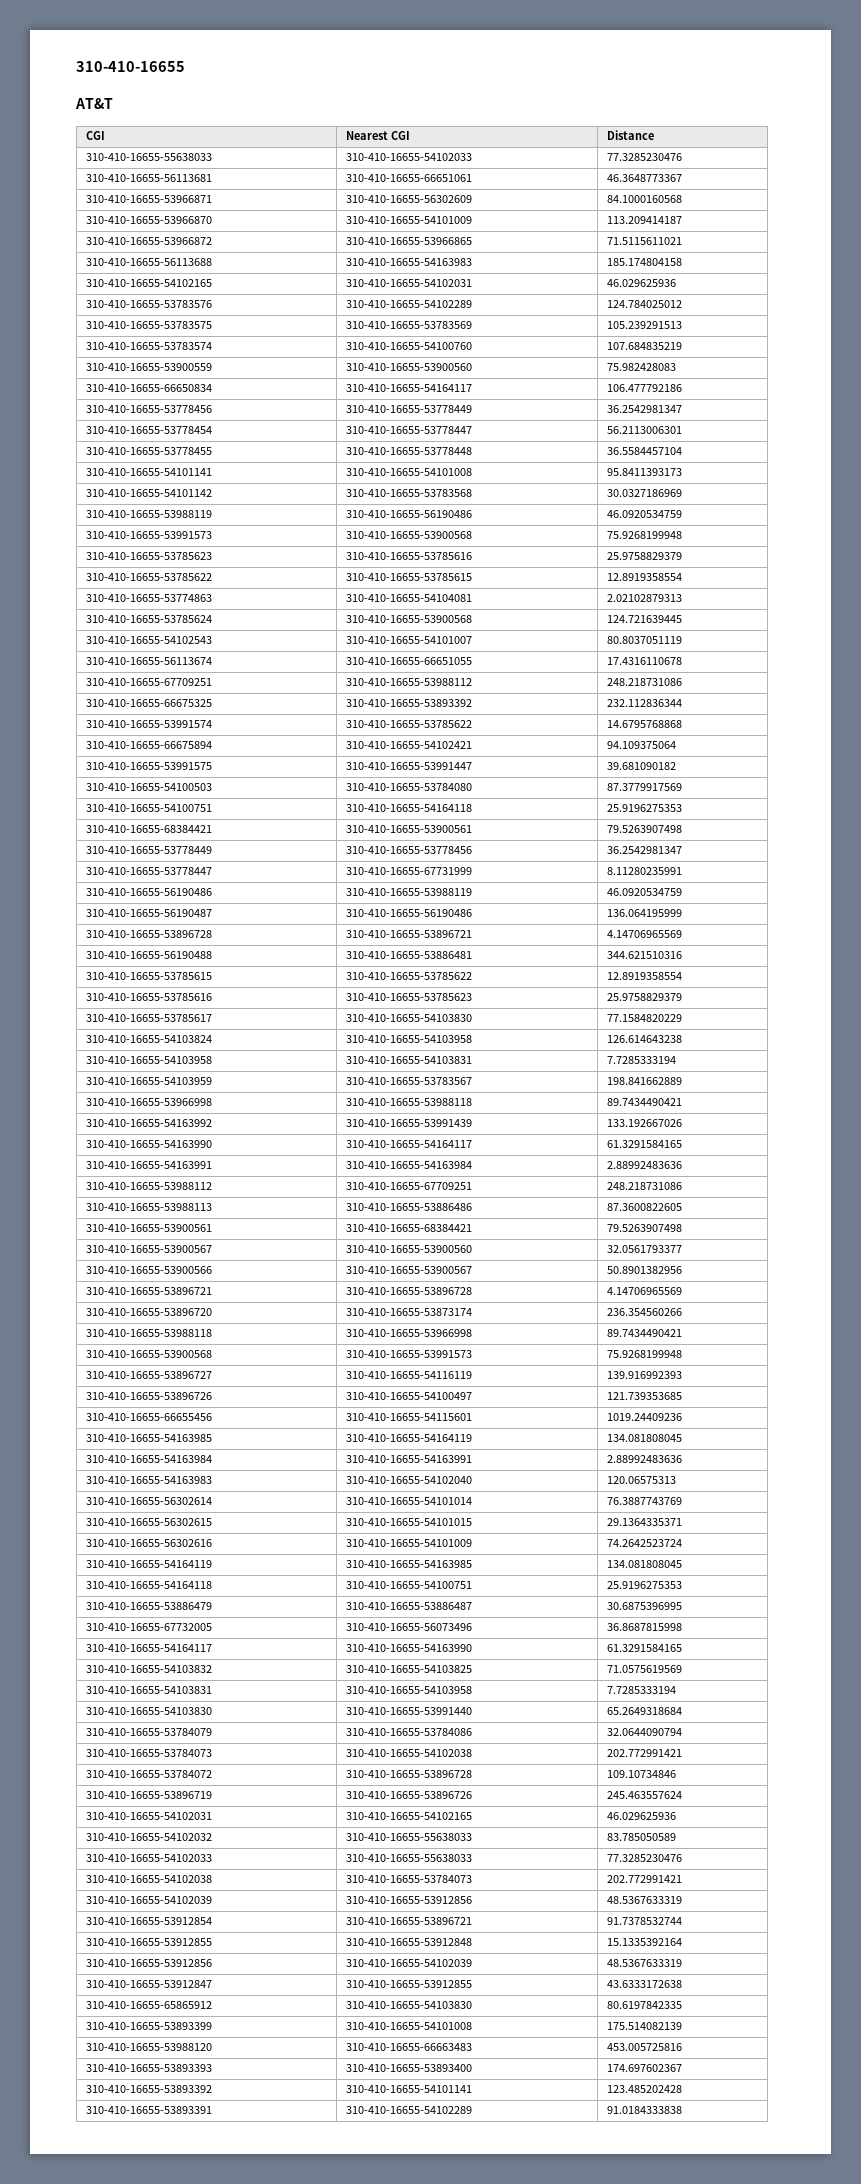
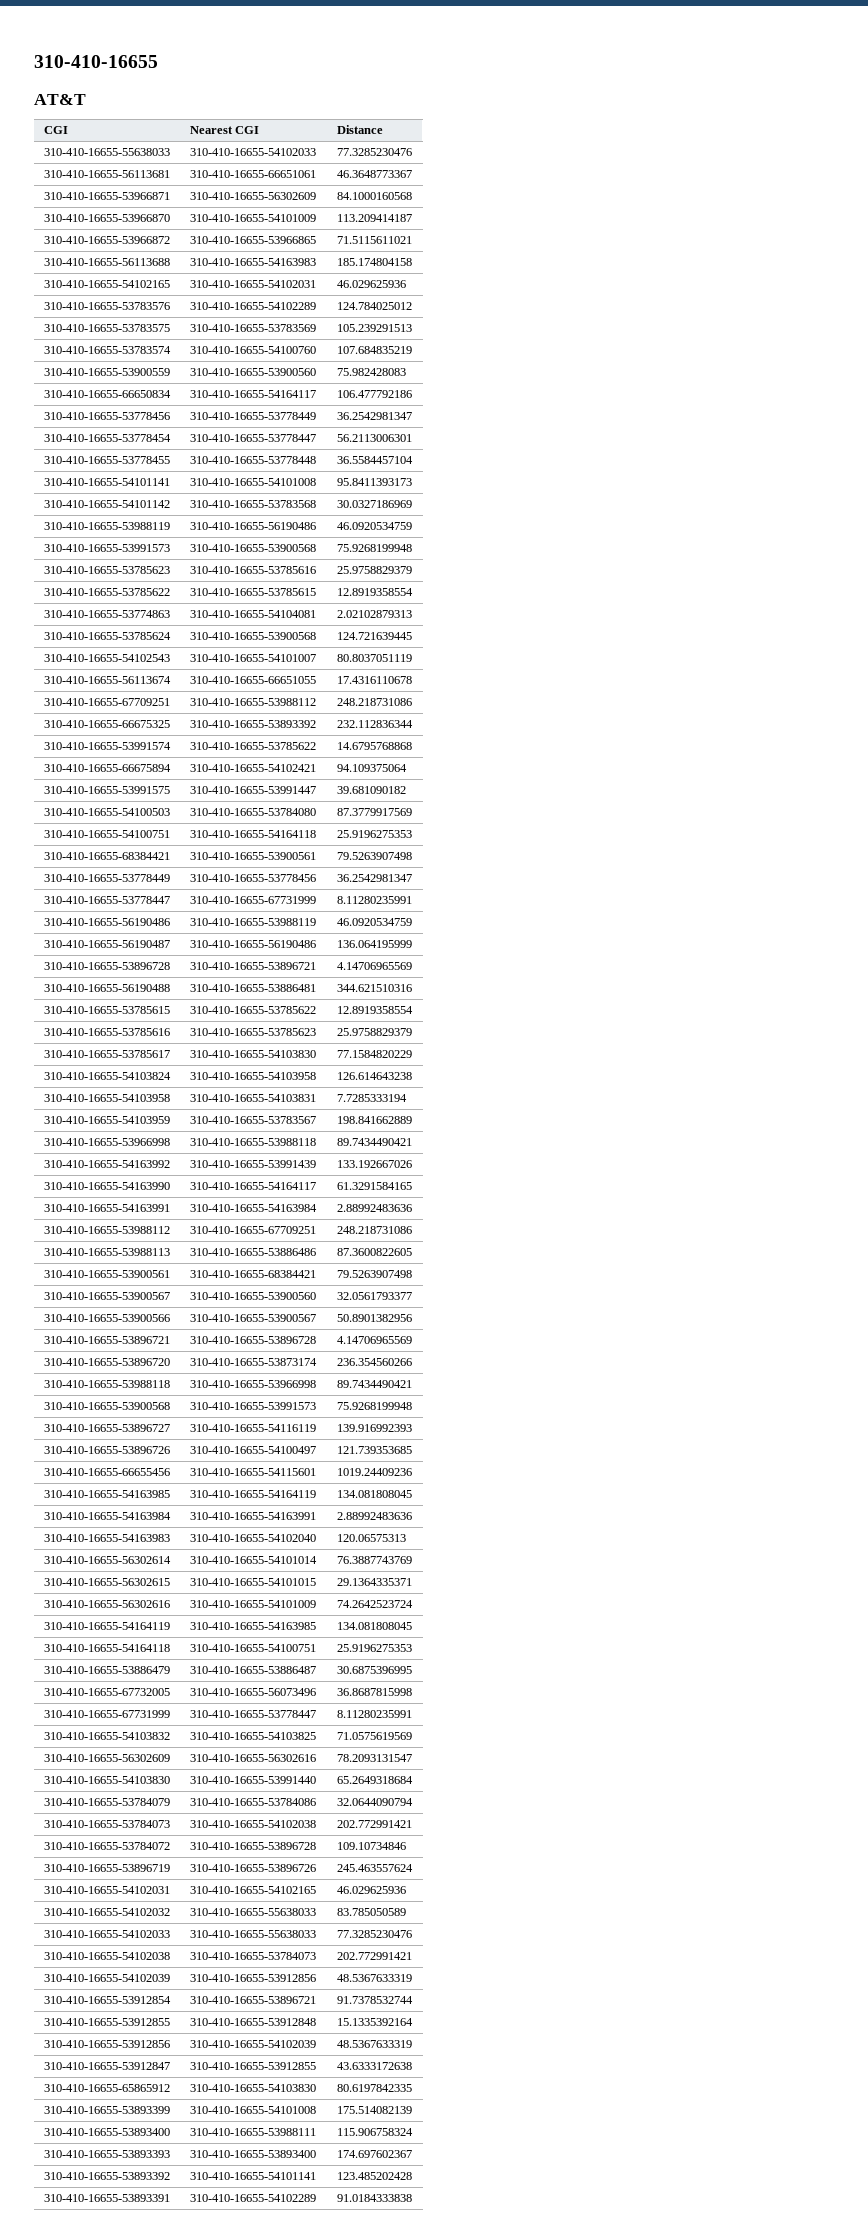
[85,1644,212,1652] [345,1644,472,1652] [606,1644,682,1652] 310-410-16655-54164117 | 310-410-16655-54163990 | 61.3291584165 -> [43,1710,170,1718] [189,1710,316,1718] [336,1710,412,1718] 310-410-16655-67731999 | 310-410-16655-53778447 | 8.11280235991
[85,1686,212,1694] [345,1686,472,1694] [606,1686,676,1694] 310-410-16655-54103831 | 310-410-16655-54103958 | 7.7285333194 -> [43,1754,170,1762] [189,1754,316,1762] [336,1754,412,1762] 310-410-16655-56302609 | 310-410-16655-56302616 | 78.2093131547
[85,2043,212,2051] [345,2043,472,2051] [606,2043,682,2051] 310-410-16655-53988120 | 310-410-16655-66663483 | 453.005725816 -> [43,2128,170,2136] [189,2128,316,2136] [336,2128,413,2136] 310-410-16655-53893400 | 310-410-16655-53988111 | 115.906758324

